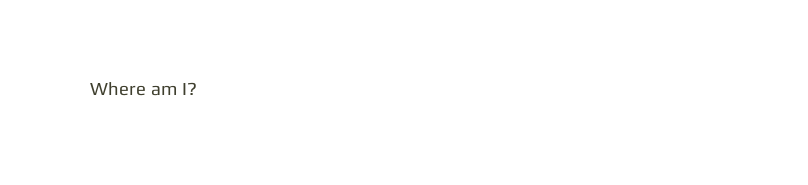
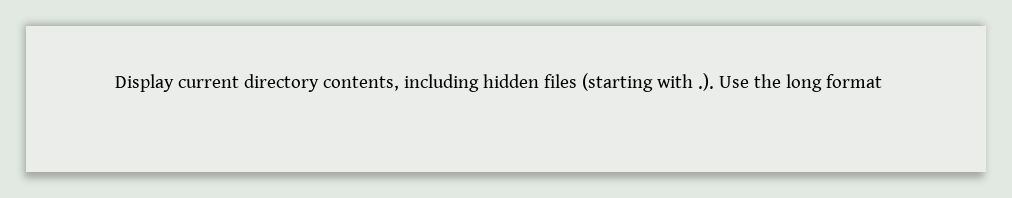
[90,82,197,96] Where am I? -> [115,73,882,92] Display current directory contents, including hidden files (starting with .). Use the long format

